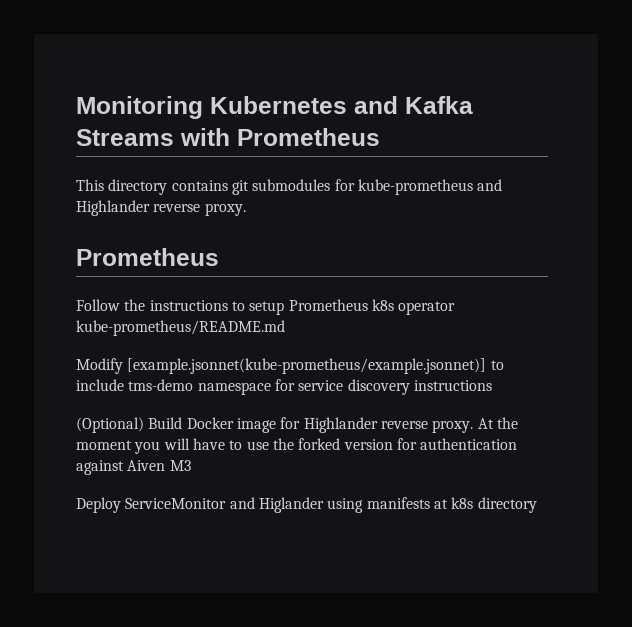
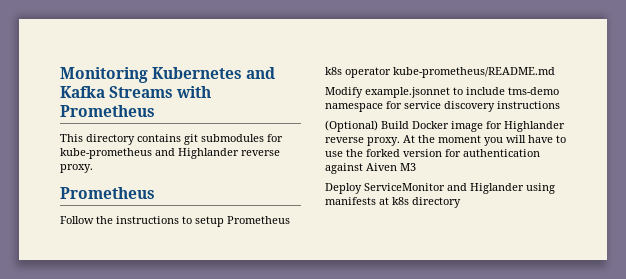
[127,358,487,374] [example.jsonnet(kube-prometheus/example.jsonnet)] -> [365,87,450,98] example.jsonnet

